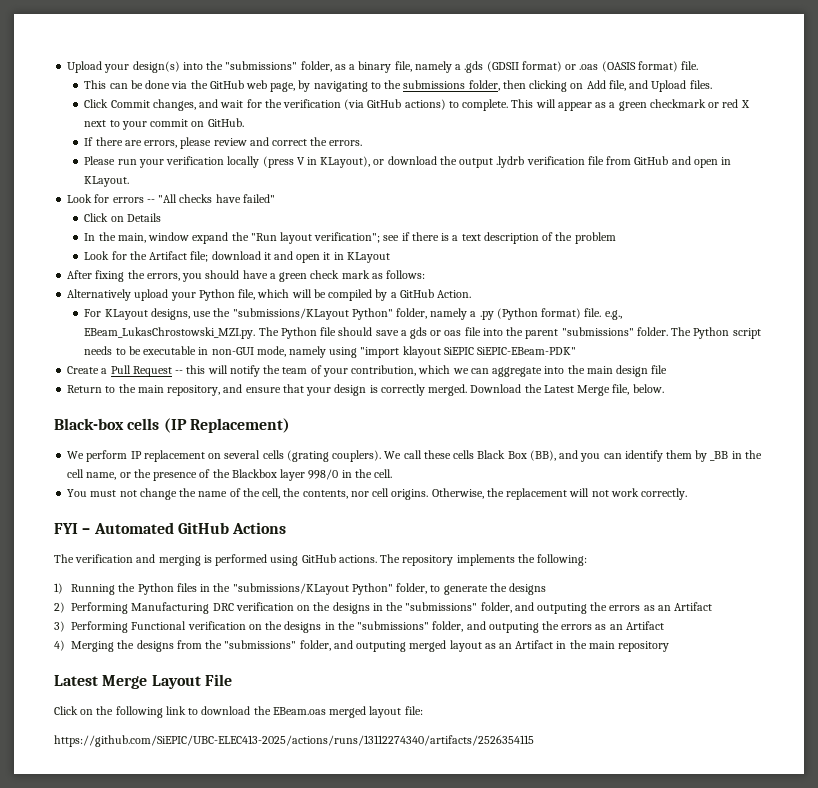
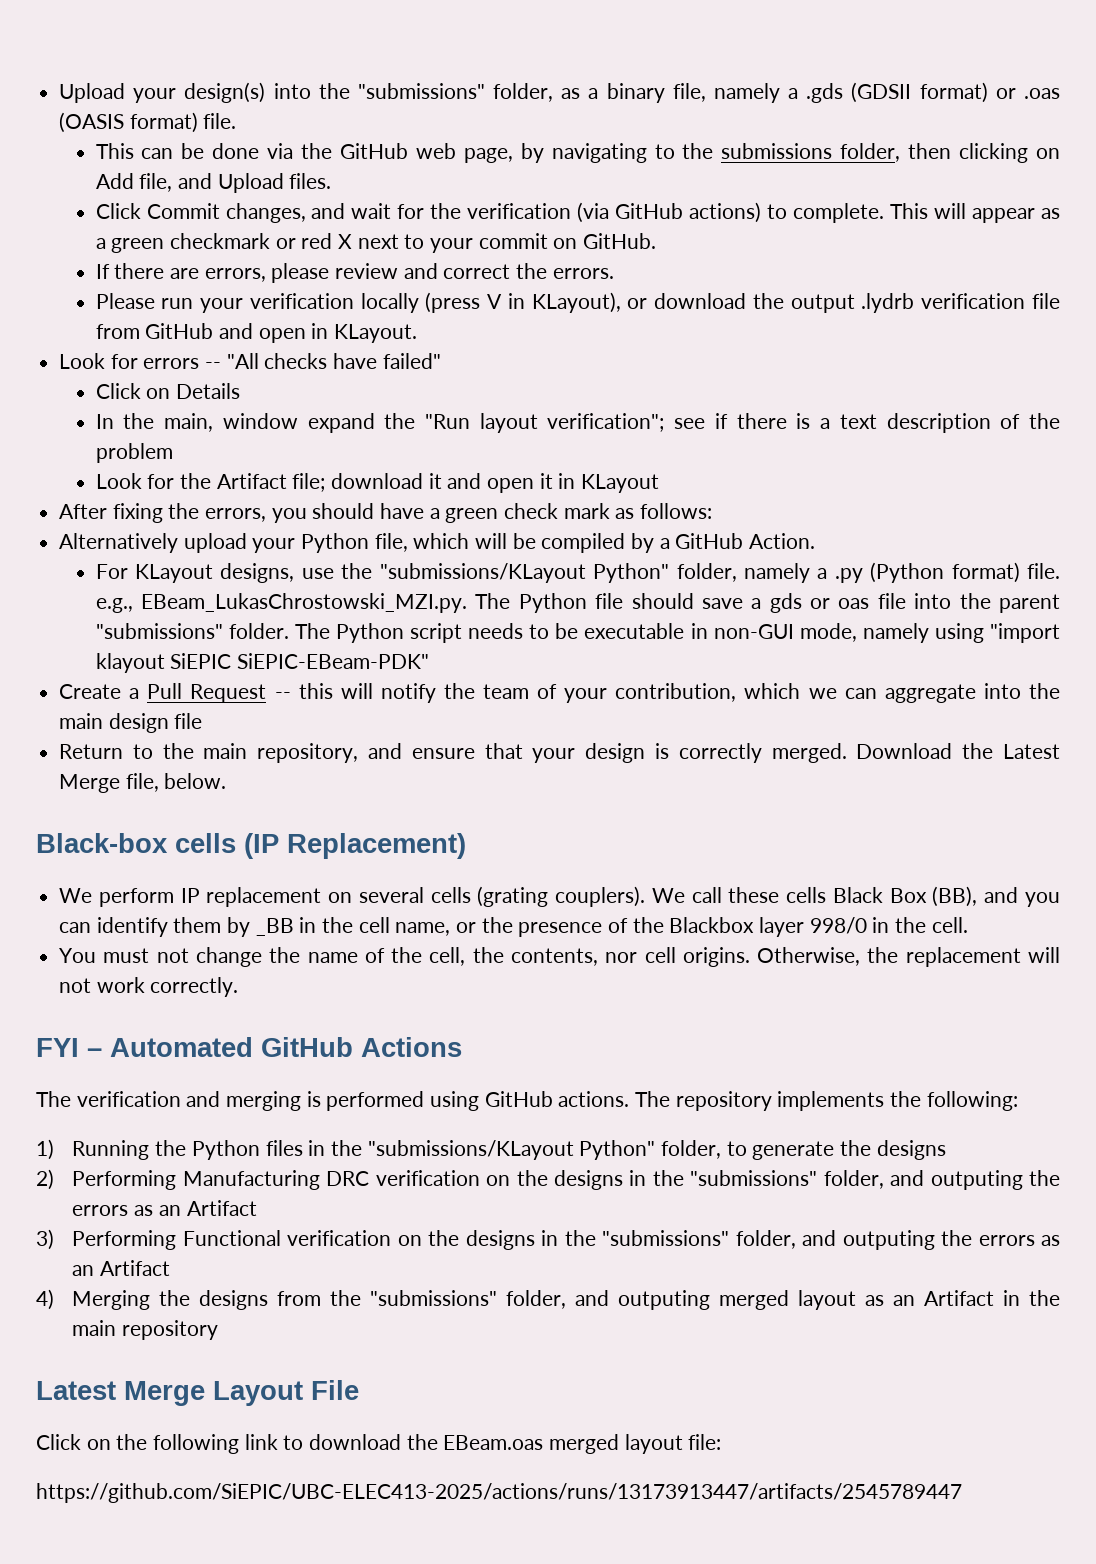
[54,735,534,747] https://github.com/SiEPIC/UBC-ELEC413-2025/actions/runs/13112274340/artifacts/2526354115 -> [36,1483,962,1503] https://github.com/SiEPIC/UBC-ELEC413-2025/actions/runs/13173913447/artifacts/2545789447

